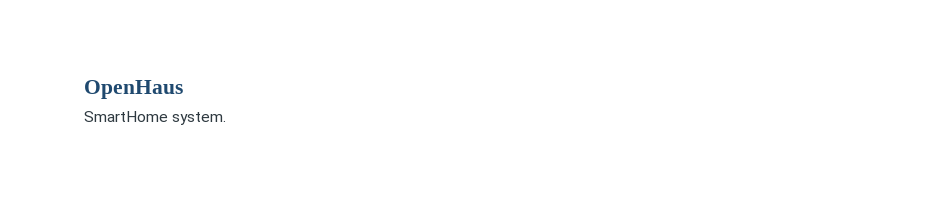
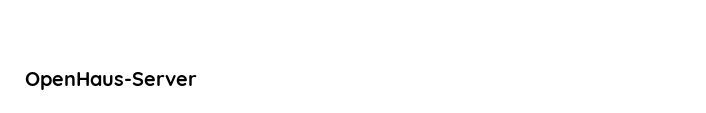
[84,80,183,99] [84,111,227,125] OpenHaus // SmartHome system. -> [25,72,197,90] OpenHaus-Server

